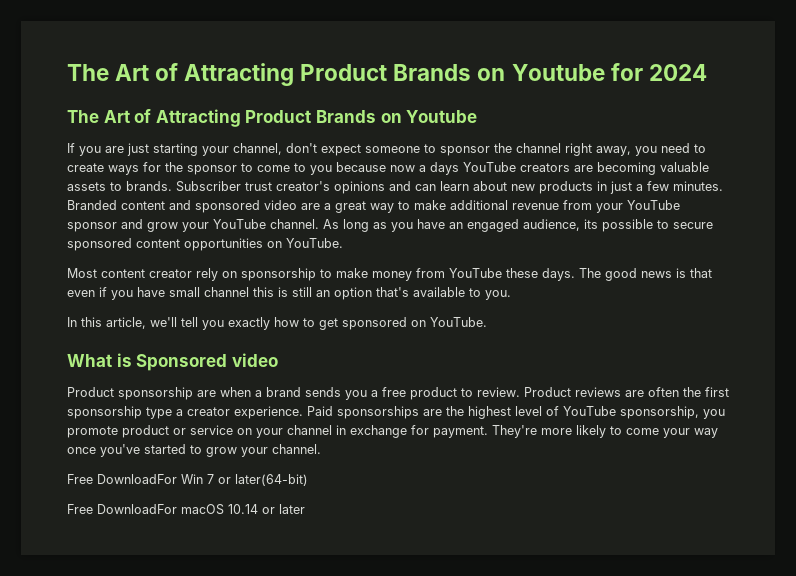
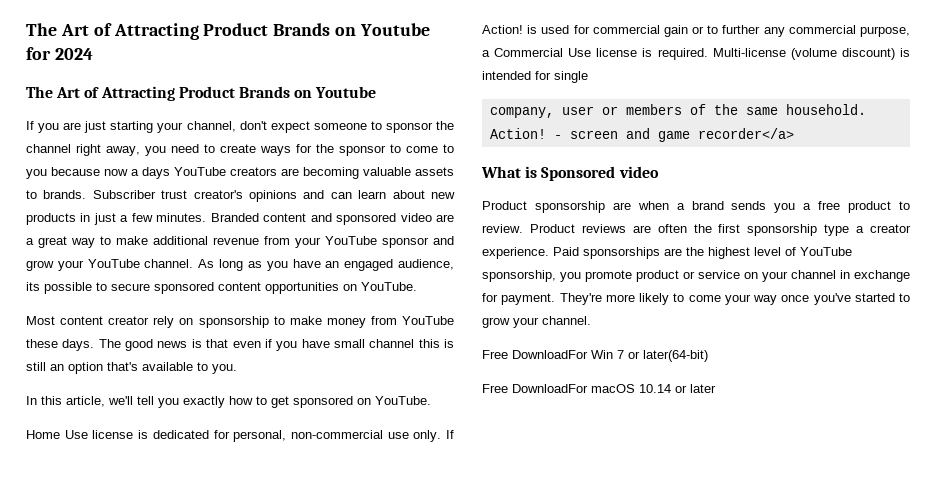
(487, 322) none -> [26,430,454,442] [482,25,910,37] [482,48,910,60] [482,71,588,83] [489,104,866,118] [489,128,794,142] // Home Use license is dedicated for personal, non-commercial use only. If Action! is used for commercial gain or to further any commercial purpose, a Commercial Use license is required. Multi-license (volume discount) is intended for single // company, user or members of the same household. Action! - screen and game recorder</a>

